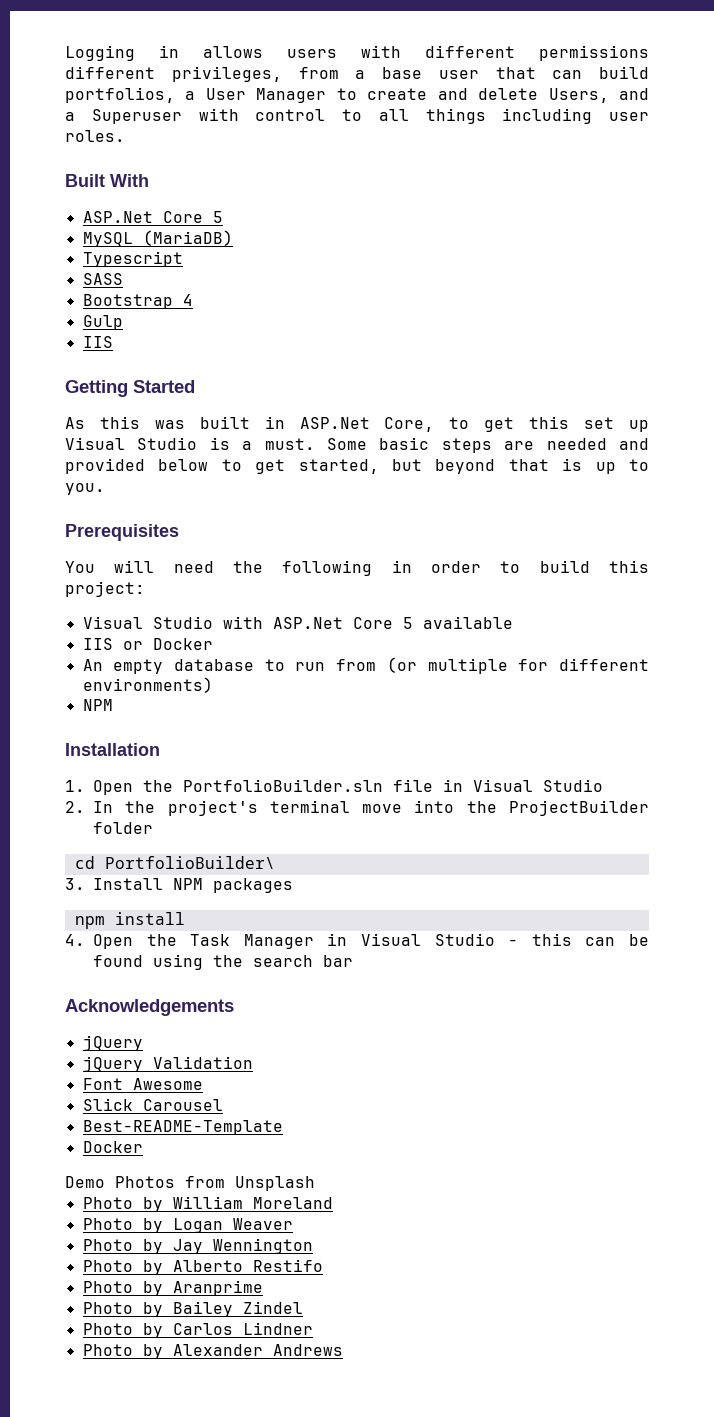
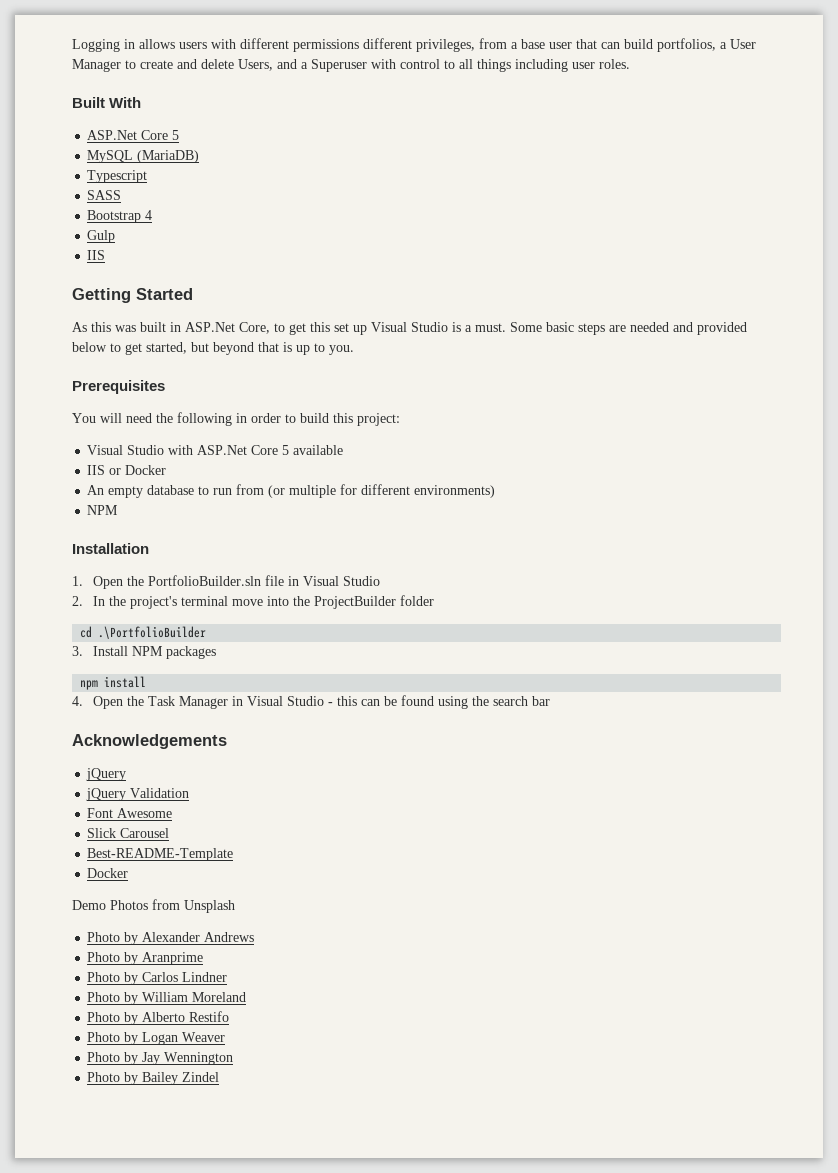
[104,856,275,869] PortfolioBuilder\ -> [98,626,207,639] .\PortfolioBuilder
(315, 1183) none -> [87,932,255,945] [87,952,204,965] [87,972,228,985] // Photo by Alexander Andrews // Photo by Aranprime // Photo by Carlos Lindner
(333, 1203) none -> [87,1011,230,1025] // Photo by Alberto Restifo
[172,1259,323,1272] [82,1280,263,1296] [82,1301,303,1317] [82,1322,313,1338] [82,1344,343,1359] Alberto Restifo // Photo by Aranprime // Photo by Bailey Zindel // Photo by Carlos Lindner // Photo by Alexander Andrews -> [142,1072,220,1085] Bailey Zindel

